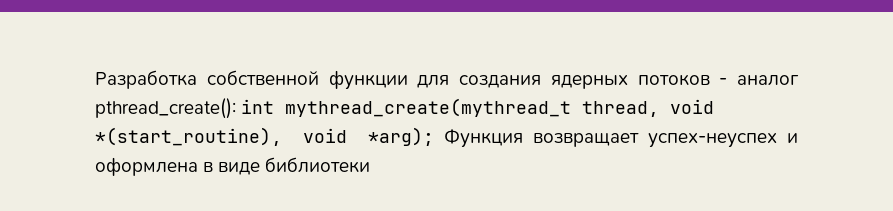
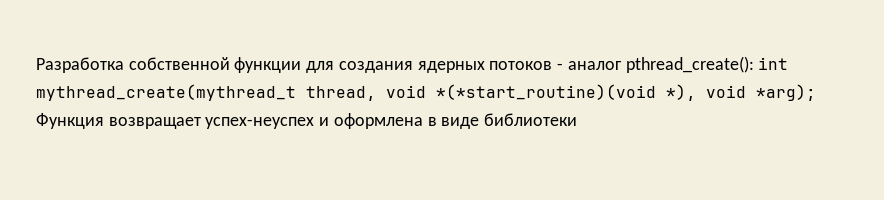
[95,127,282,146] *(start_routine), -> [436,84,696,101] *(*start_routine)(void *),

